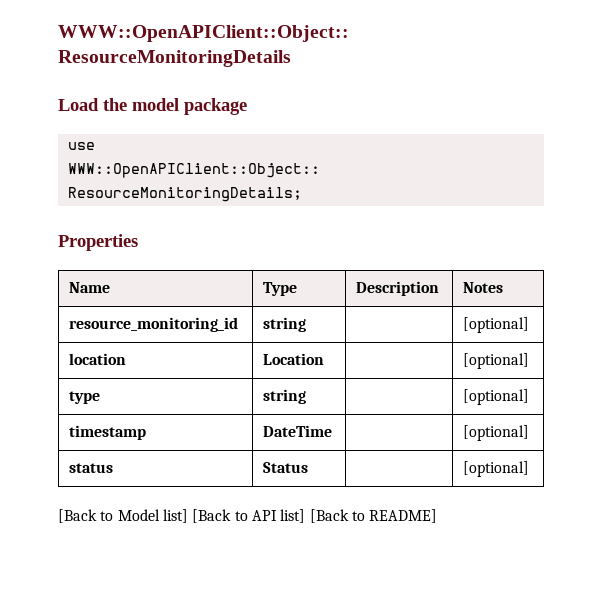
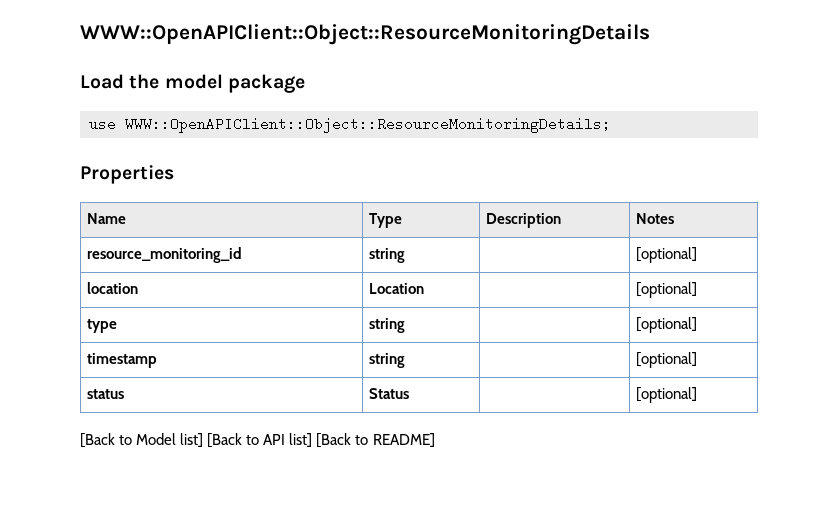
[262,425,332,437] DateTime -> [369,353,406,368] string

